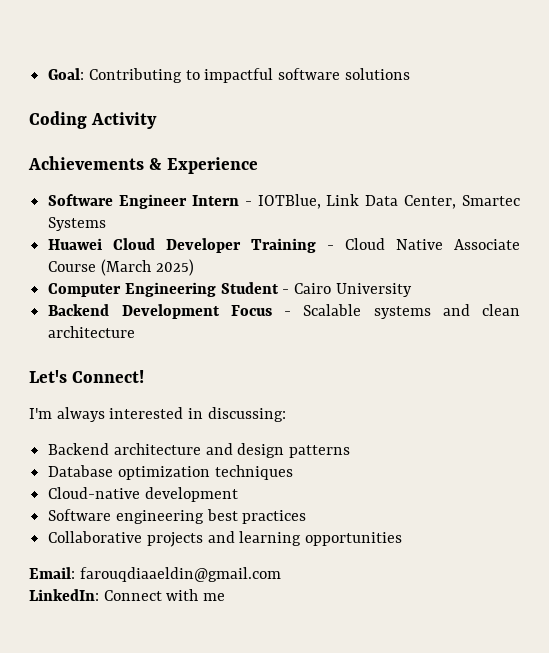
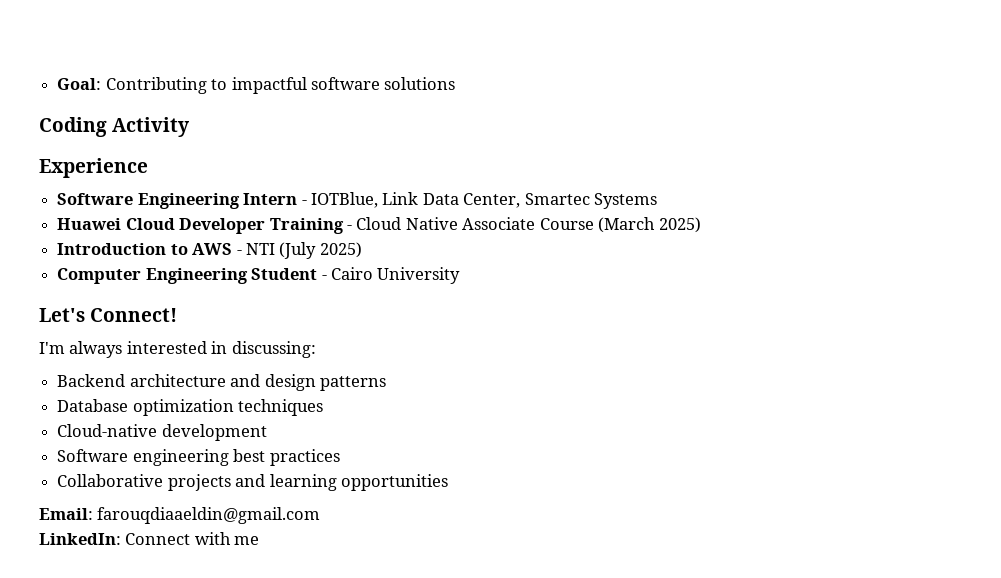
[28,156,162,170] Achievements & -> (190, 127) none
[119,194,188,209] Engineer -> [137,193,240,209] Engineering
(194, 267) none -> [57,242,362,259] // Introduction to AWS - NTI (July 2025)
[48,304,520,319] [48,326,136,338] // Backend Development Focus - Scalable systems and clean architecture -> (461, 275) none

